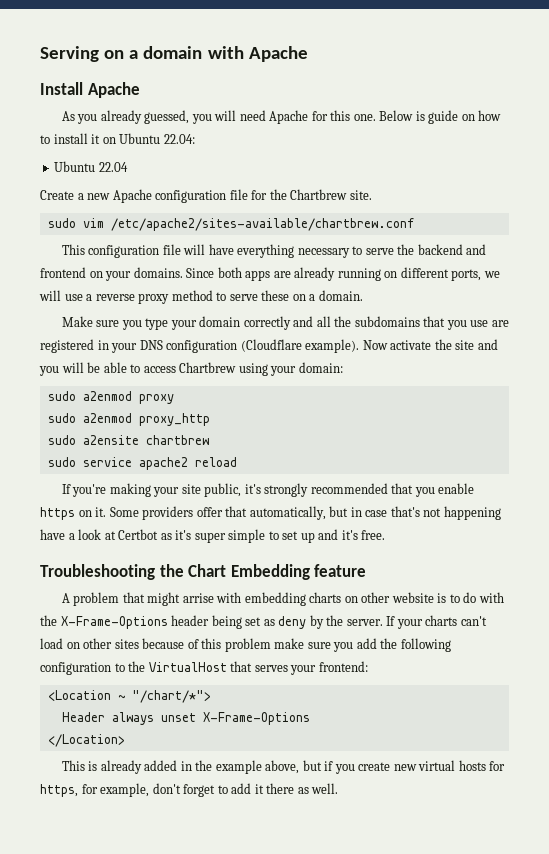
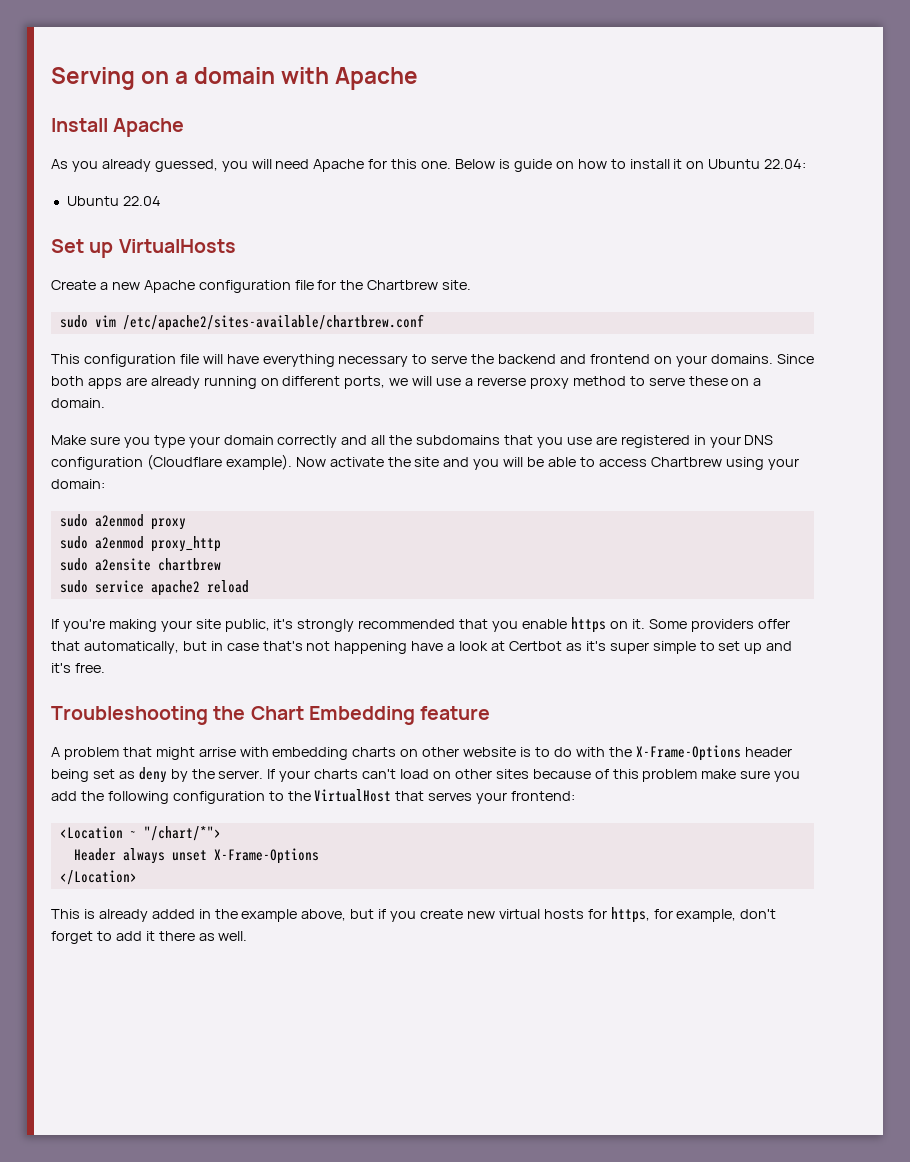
(128, 167) none -> [51,239,236,258] // Set up VirtualHosts

